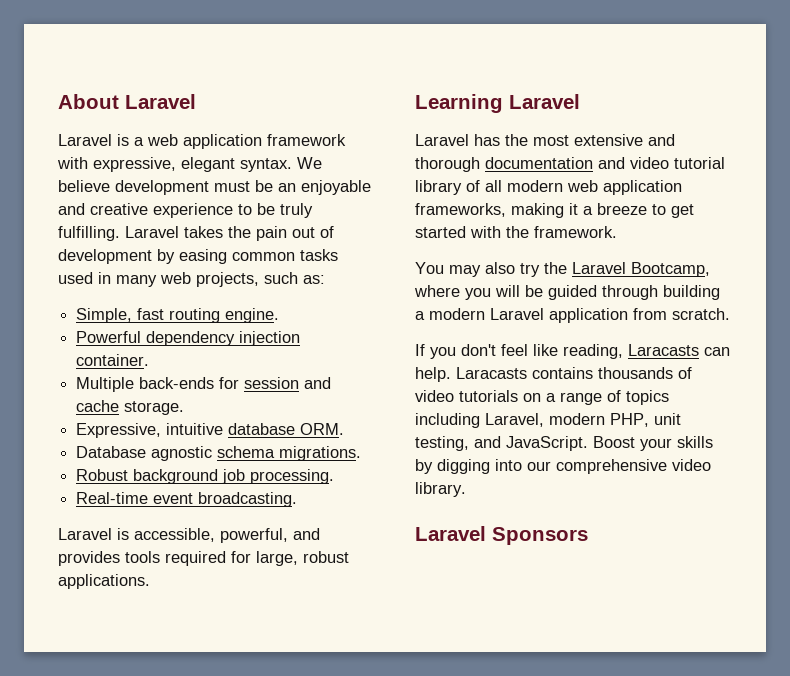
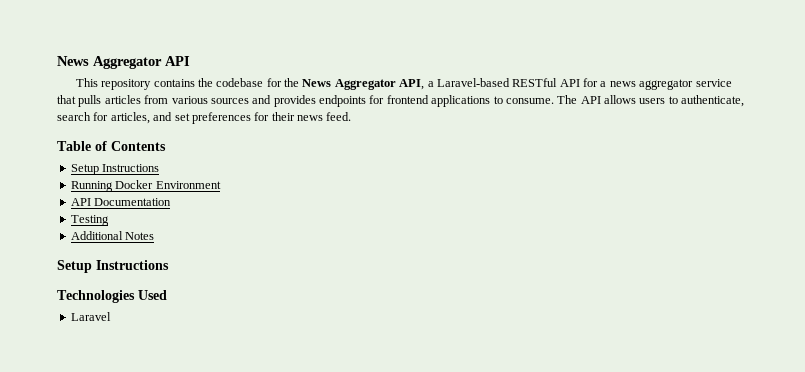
[58,94,196,109] [58,134,346,149] [57,157,322,172] [58,180,371,195] [58,203,313,218] [58,226,334,241] [58,249,338,264] [58,272,325,287] [76,308,280,323] [76,331,301,346] [76,354,150,366] [76,377,332,392] [76,400,185,415] [76,423,345,438] [76,446,362,461] [76,469,335,484] [76,492,298,507] [58,528,320,543] [58,551,349,566] [58,574,150,589] [415,94,580,113] [415,134,675,146] [415,157,725,172] [415,180,682,195] [415,203,694,218] [415,226,617,238] [415,262,710,277] [414,285,720,300] [415,308,730,323] [415,344,730,359] [415,367,692,382] [415,390,669,405] [415,413,681,428] [415,436,713,451] [415,459,711,474] [415,482,466,497] [415,526,588,545] About Laravel // Laravel is a web application framework with expressive, elegant syntax. We believe development must be an enjoyable and creative experience to be truly fulfilling. Laravel takes the pain out of development by easing common tasks used in many web projects, such as: // Simple, fast routing engine. // Powerful dependency injection container. // Multiple back-ends for session and cache storage. // Expressive, intuitive database ORM. // Database agnostic schema migrations. // Robust background job processing. // Real-time event broadcasting. // Laravel is accessible, powerful, and provides tools required for large, robust applications. // Learning Laravel // Laravel has the most extensive and thorough documentation and video tutorial library of all modern web application frameworks, making it a breeze to get started with the framework. // You may also try the Laravel Bootcamp, where you will be guided through building a modern Laravel application from scratch. // If you don't feel like reading, Laracasts can help. Laracasts contains thousands of video tutorials on a range of topics including Laravel, modern PHP, unit testing, and JavaScript. Boost your skills by digging into our comprehensive video library. // Laravel Sponsors -> [57,56,190,69] [75,78,732,90] [57,95,745,107] [57,112,352,124] [57,141,166,151] [70,164,160,175] [70,180,221,192] [70,198,172,206] [70,215,109,226] [70,231,155,240] [57,260,169,273] [57,290,167,303] [70,312,111,321] News Aggregator API // This repository contains the codebase for the News Aggregator API, a Laravel-based RESTful API for a news aggregator service that pulls articles from various sources and provides endpoints for frontend applications to consume. The API allows users to authenticate, search for articles, and set preferences for their news feed. // Table of Contents // Setup Instructions // Running Docker Environment // API Documentation // Testing // Additional Notes // Setup Instructions // Technologies Used // Laravel

